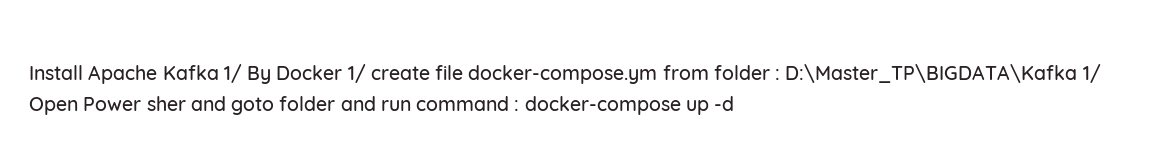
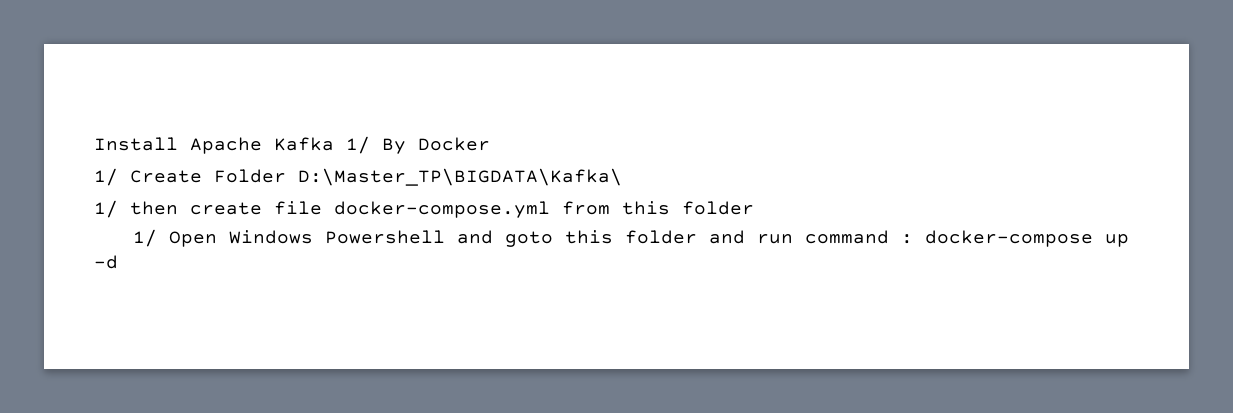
[347,64,1101,84] [29,96,186,115] 1/ create file docker-compose.ym from folder : D:\Master_TP\BIGDATA\Kafka 1/ Open Power sher -> [94,168,622,186] [94,200,754,218] [132,229,445,247] // 1/ Create Folder D:\Master_TP\BIGDATA\Kafka\ // 1/ then create file docker-compose.yml from this folder // 1/ Open Windows Powershell
(275, 106) none -> [564,230,613,244] this

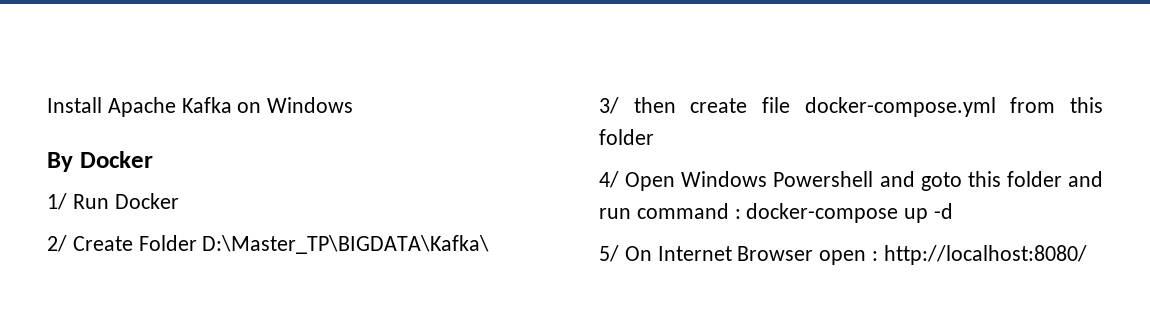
[346,136,370,154] 1/ -> [237,97,354,113] on Windows //
(118, 177) none -> [72,193,179,209] [47,235,67,252] Run Docker // 2/
[94,200,118,218] 1/ -> [599,97,619,114] 3/
[132,229,157,247] 1/ -> [599,171,619,188] 4/
(118, 262) none -> [599,245,1087,265] // 5/ On Internet Browser open : http://localhost:8080/

